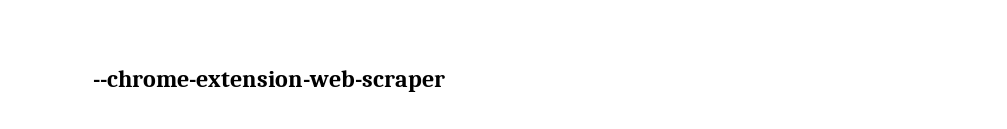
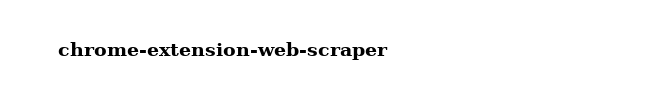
[93,70,445,92] --chrome-extension-web-scraper -> [58,42,388,60] chrome-extension-web-scraper

